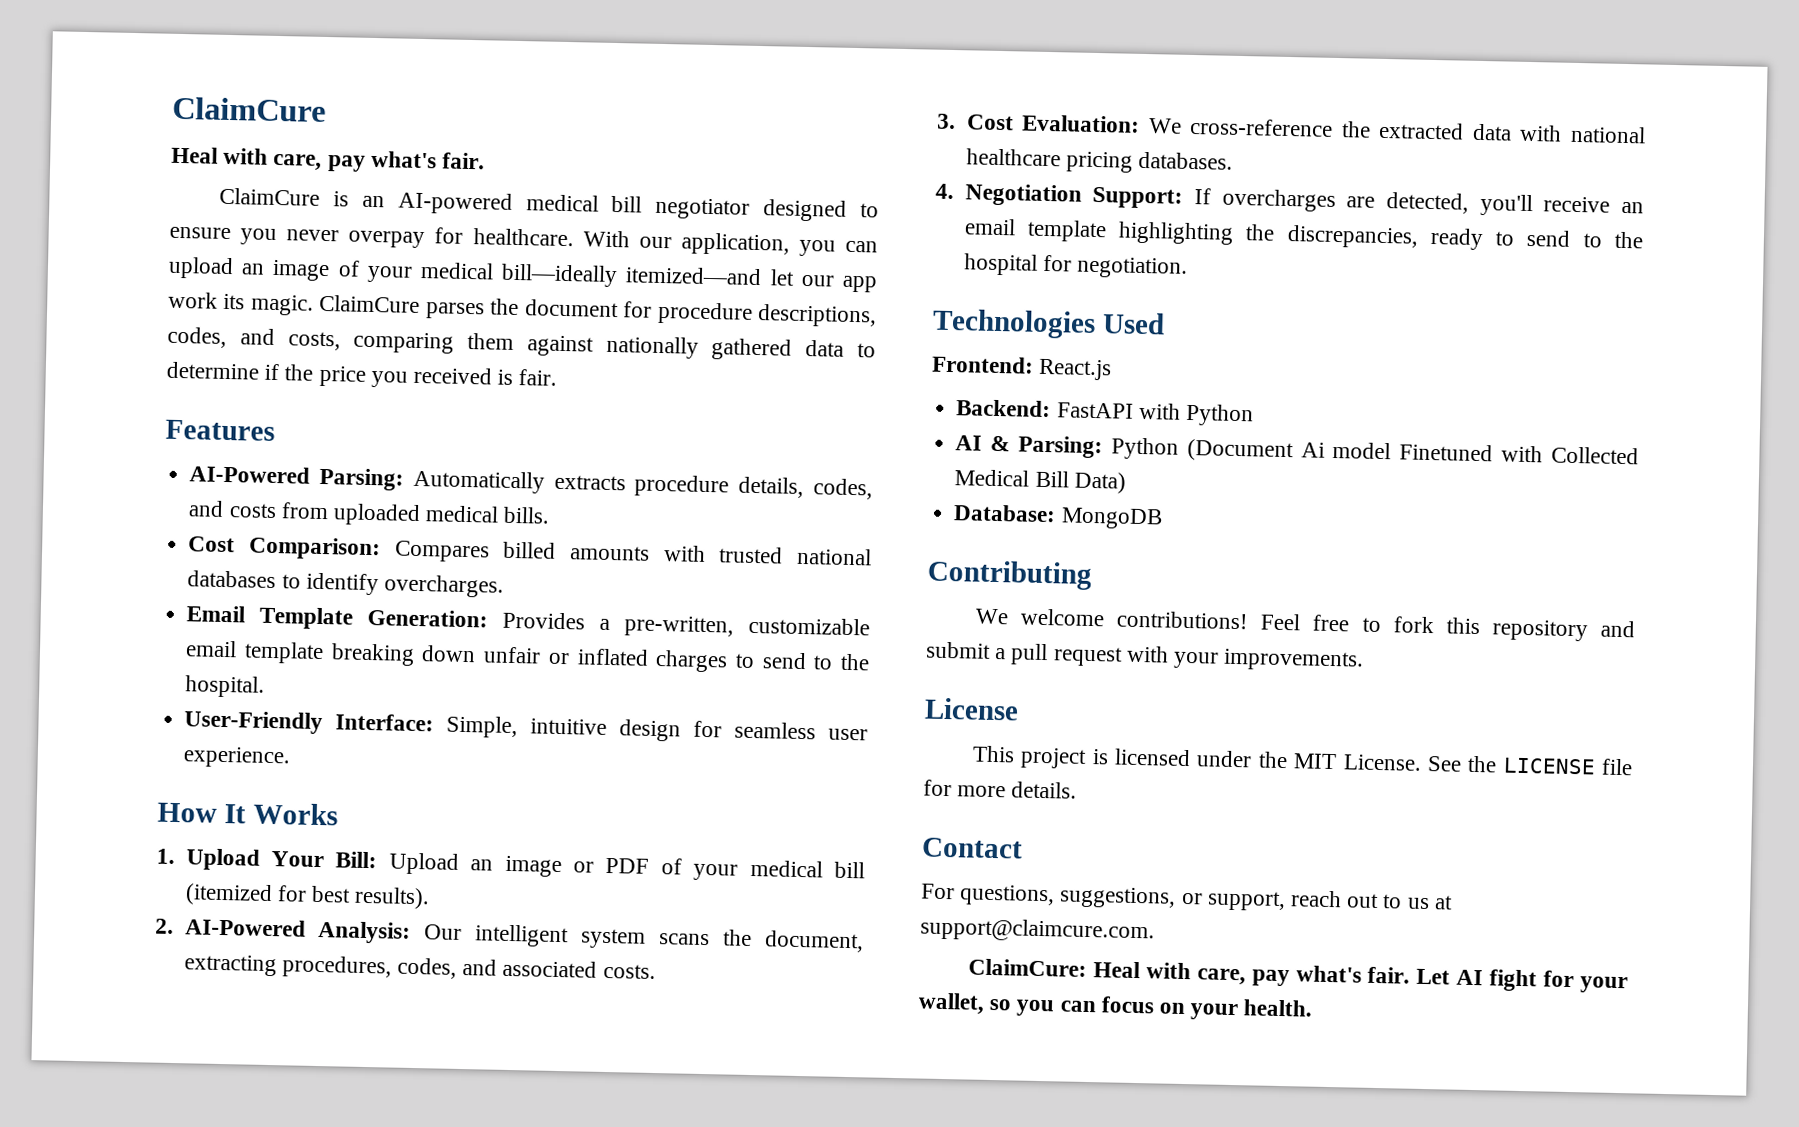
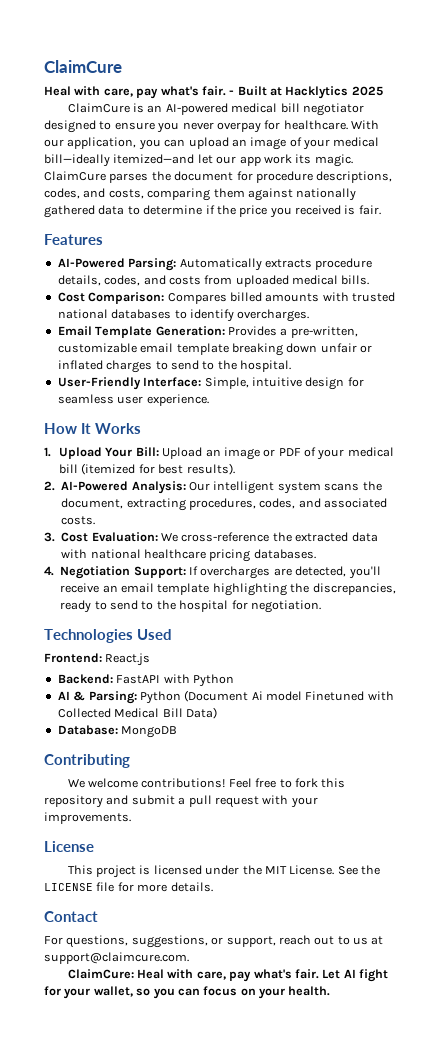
(486, 161) none -> [229,86,383,99] - Built at Hacklytics 2025

